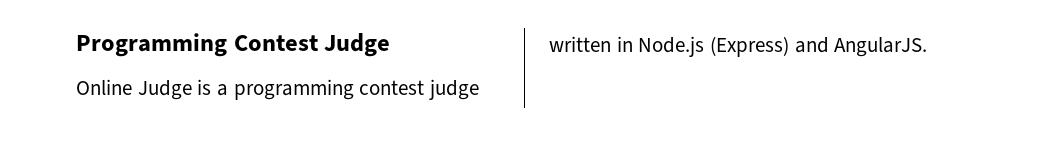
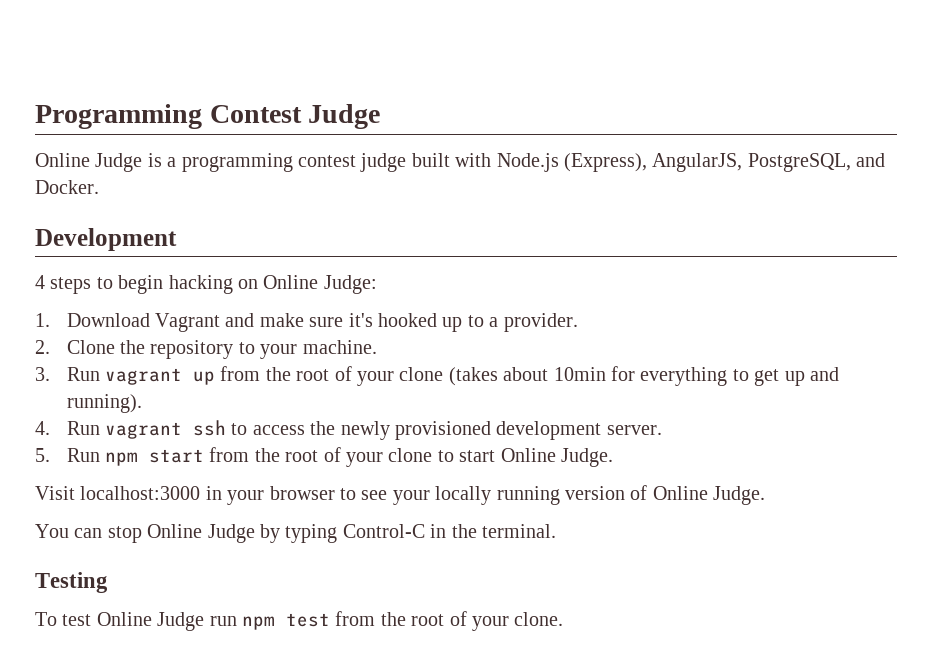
[549,36,928,57] written in Node.js (Express) and AngularJS. -> [411,153,886,172] [35,180,99,194] [35,228,177,251] [35,275,377,294] [35,313,578,332] [35,340,377,359] [35,366,839,386] [66,394,142,413] [35,420,662,440] [35,447,613,467] [35,485,766,505] [35,524,556,543] [35,572,108,593] [35,611,564,631] built with Node.js (Express), AngularJS, PostgreSQL, and Docker. // Development // 4 steps to begin hacking on Online Judge: // 1. Download Vagrant and make sure it's hooked up to a provider. // 2. Clone the repository to your machine. // 3. Run vagrant up from the root of your clone (takes about 10min for everything to get up and running). // 4. Run vagrant ssh to access the newly provisioned development server. // 5. Run npm start from the root of your clone to start Online Judge. // Visit localhost:3000 in your browser to see your locally running version of Online Judge. // You can stop Online Judge by typing Control-C in the terminal. // Testing // To test Online Judge run npm test from the root of your clone.

